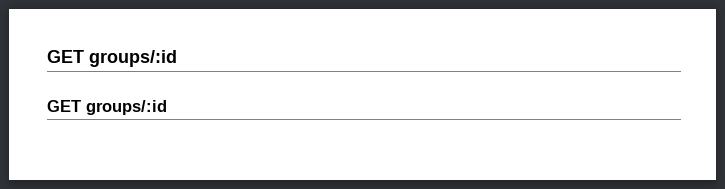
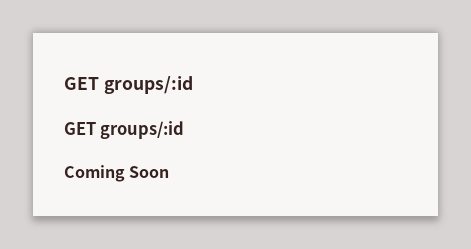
(167, 107) none -> [64,165,170,182] // Coming Soon

